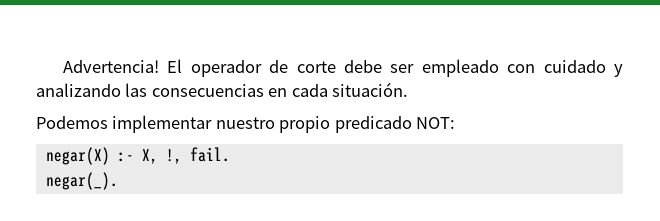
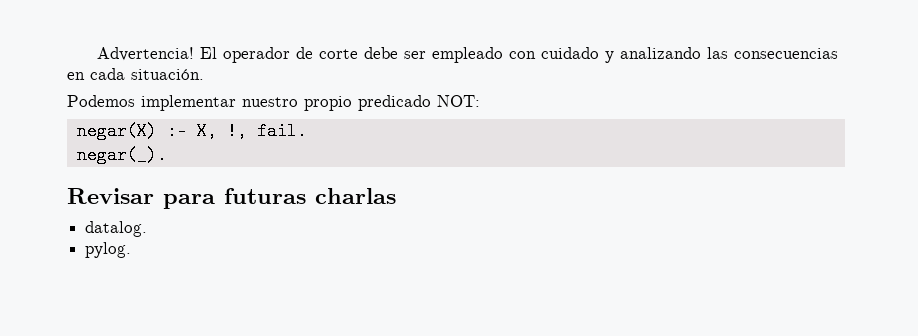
(118, 181) none -> [67,188,396,209] [85,221,148,237] [85,242,132,258] // Revisar para futuras charlas // datalog. // pylog.

